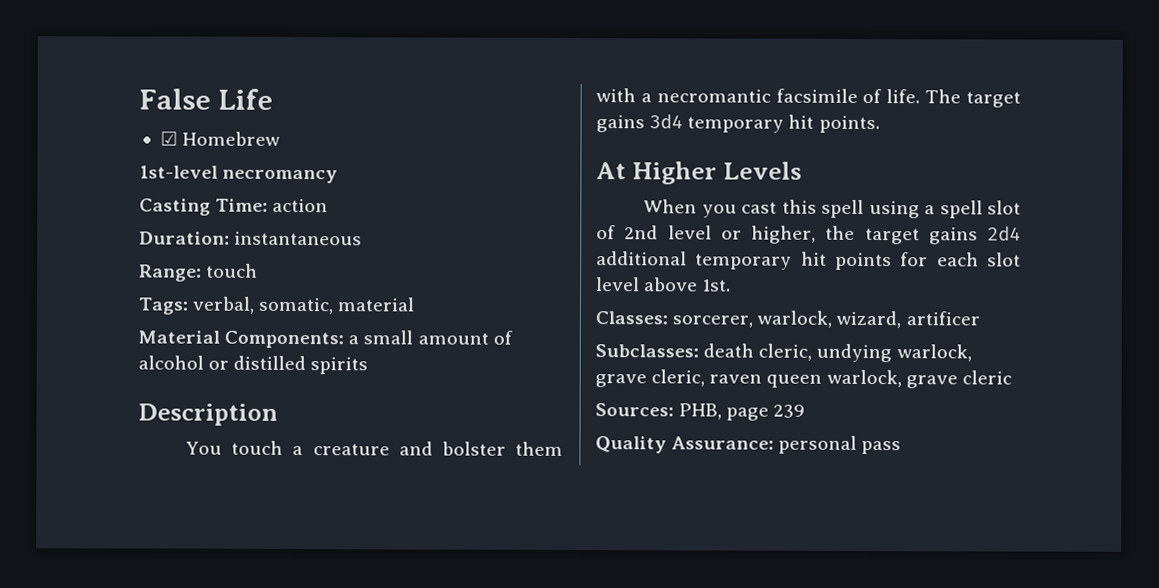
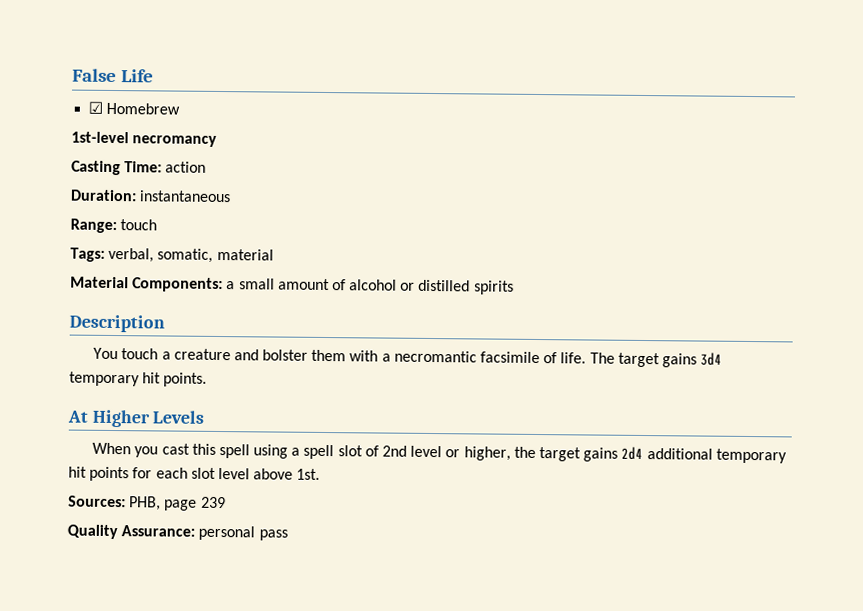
[595,310,980,329] [595,343,972,363] [595,369,1012,389] // Classes: sorcerer, warlock, wizard, artificer // Subclasses: death cleric, undying warlock, grave cleric, raven queen warlock, grave cleric -> (321, 474) none

